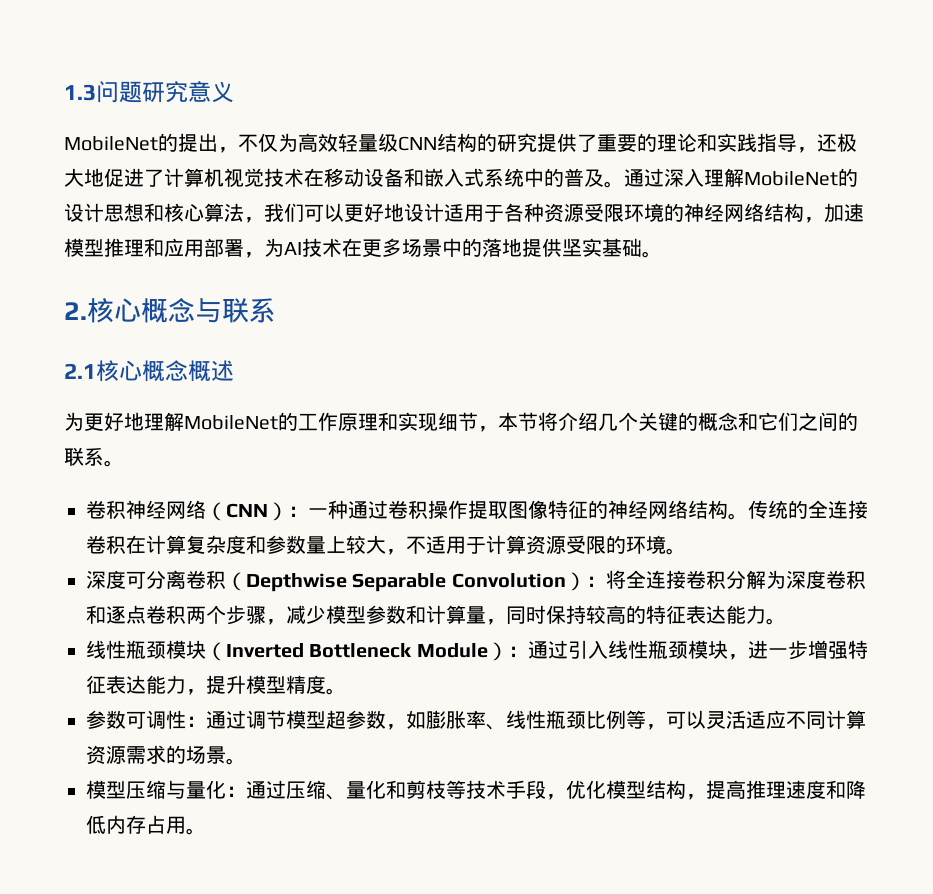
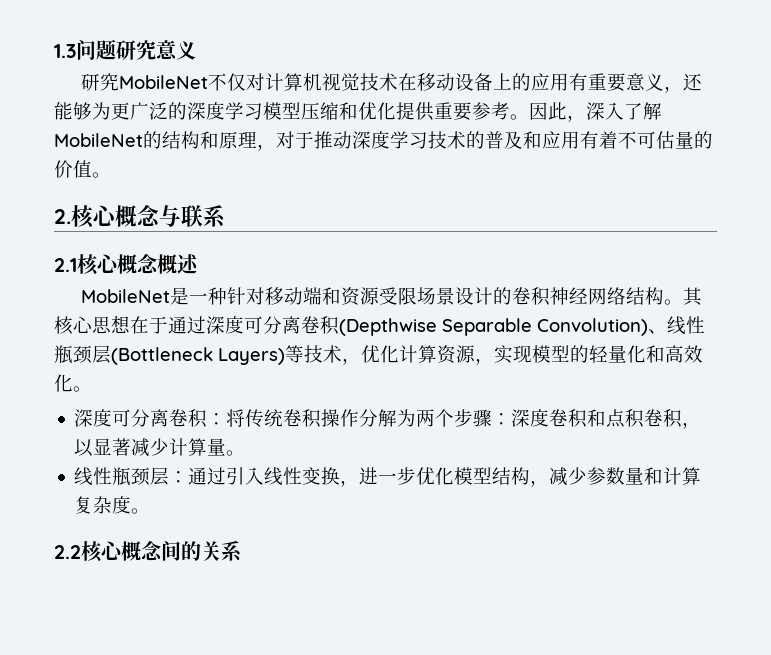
[64,133,857,153] [64,168,164,187] MobileNet的提出，不仅为高效轻量级CNN结构的研究提供了重要的理论和实践指导，还极大地促进了 -> [80,73,265,91] 研究MobileNet不仅对
[404,168,858,188] [64,203,864,223] [64,238,642,258] 和嵌入式系统中的普及。通过深入理解MobileNet的设计思想和核心算法，我们可以更好地设计适用于各种资源受限环境的神经网络结构，加速模型推理和应用部署，为AI技术在更多场景中的落地提供坚实基础 -> [492,73,702,93] [54,102,662,122] [54,131,713,151] [54,160,92,178] 上的应用有重要意义，还能够为更广泛的深度学习模型压缩和优化提供重要参考。因此，深入了解MobileNet的结构和原理，对于推动深度学习技术的普及和应用有着不可估量的价值
[64,412,858,432] [64,447,124,467] [86,500,868,521] [86,535,686,555] [86,570,866,592] [86,605,786,625] [86,640,868,661] [86,675,346,695] [86,710,866,730] [86,745,246,765] [86,780,866,800] [86,815,206,835] 为更好地理解MobileNet的工作原理和实现细节，本节将介绍几个关键的概念和它们之间的联系。 // 卷积神经网络（CNN）：一种通过卷积操作提取图像特征的神经网络结构。传统的全连接卷积在计算复杂度和参数量上较大，不适用于计算资源受限的环境。 // 深度可分离卷积（Depthwise Separable Convolution）：将全连接卷积分解为深度卷积和逐点卷积两个步骤，减少模型参数和计算量，同时保持较高的特征表达能力。 // 线性瓶颈模块（Inverted Bottleneck Module）：通过引入线性瓶颈模块，进一步增强特征表达能力，提升模型精度。 // 参数可调性：通过调节模型超参数，如膨胀率、线性瓶颈比例等，可以灵活适应不同计算资源需求的场景。 // 模型压缩与量化：通过压缩、量化和剪枝等技术手段，优化模型结构，提高推理速度和降低内存占用。 -> [80,287,703,306] [54,315,705,336] [54,345,703,365] [54,374,92,392] [74,409,702,429] [74,438,246,457] [74,467,702,487] [74,496,151,514] [54,540,242,562] MobileNet是一种针对移动端和资源受限场景设计的卷积神经网络结构。其核心思想在于通过深度可分离卷积(Depthwise Separable Convolution)、线性瓶颈层(Bottleneck Layers)等技术，优化计算资源，实现模型的轻量化和高效化。 // 深度可分离卷积：将传统卷积操作分解为两个步骤：深度卷积和点积卷积，以显著减少计算量。 // 线性瓶颈层：通过引入线性变换，进一步优化模型结构，减少参数量和计算复杂度。 // 2.2核心概念间的关系

